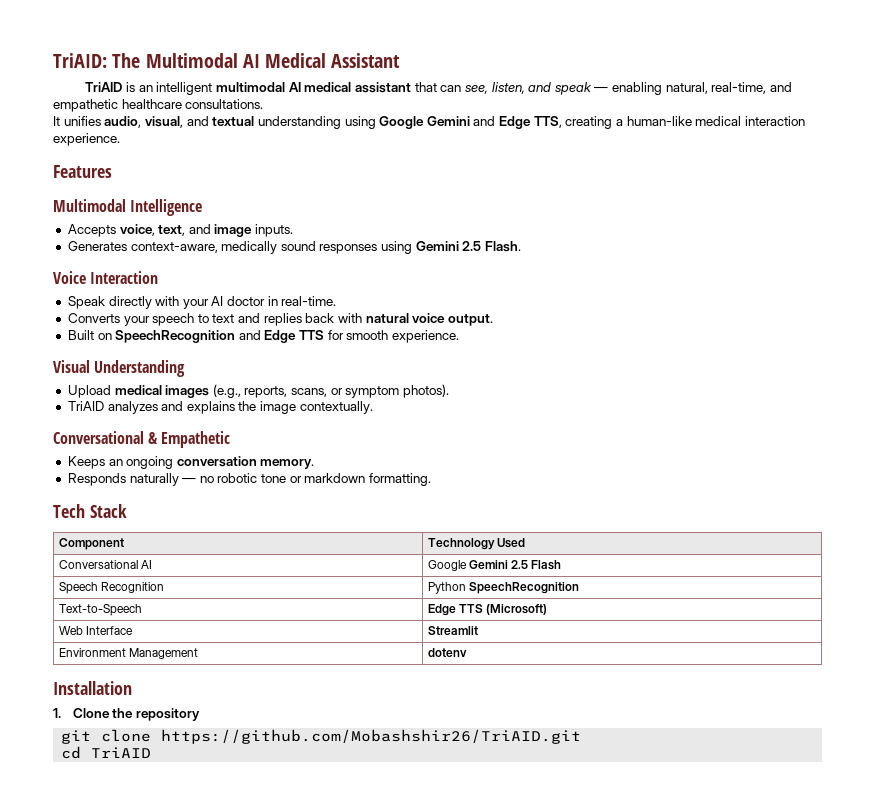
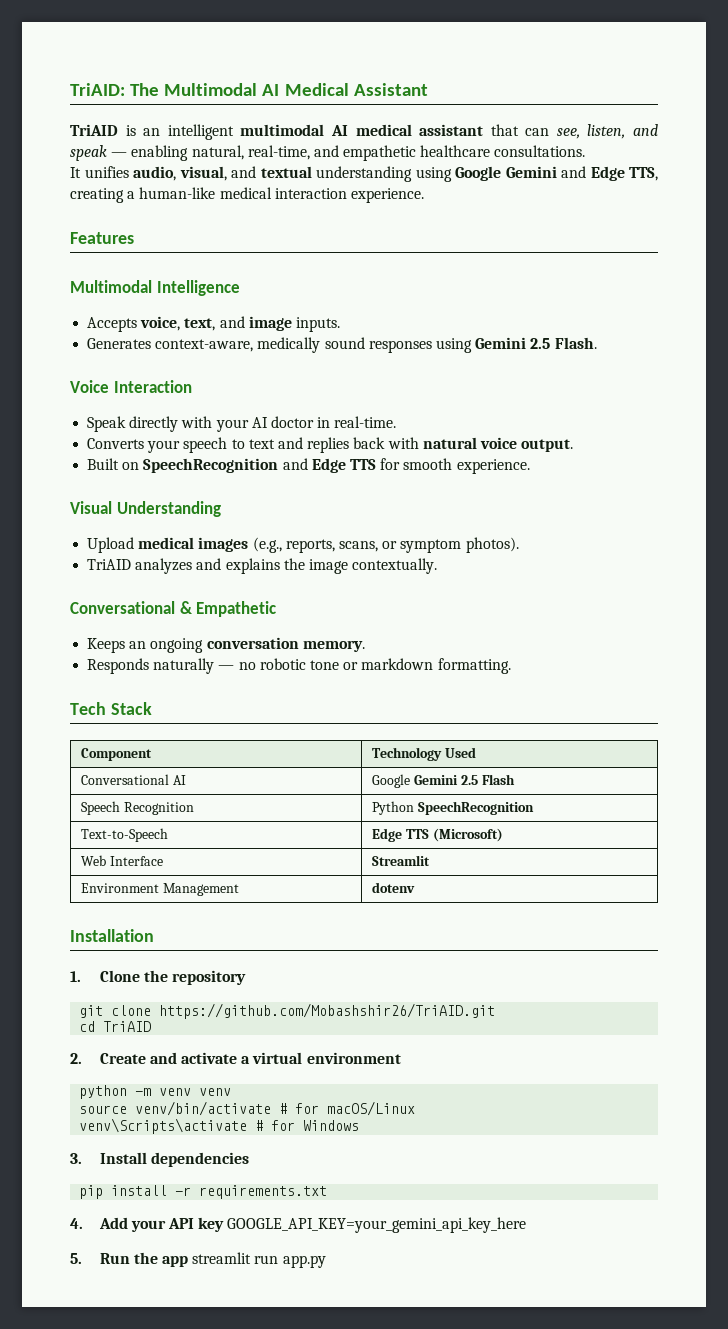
(152, 752) none -> [70,1052,401,1064] [79,1085,232,1099] [79,1101,416,1116] [79,1118,360,1134] [70,1152,249,1167] [79,1185,328,1199] [70,1217,527,1233] [70,1252,326,1268] // 2. Create and activate a virtual environment // python -m venv venv // source venv/bin/activate # for macOS/Linux // venv\Scripts\activate # for Windows // 3. Install dependencies // pip install -r requirements.txt // 4. Add your API key GOOGLE_API_KEY=your_gemini_api_key_here // 5. Run the app streamlit run app.py

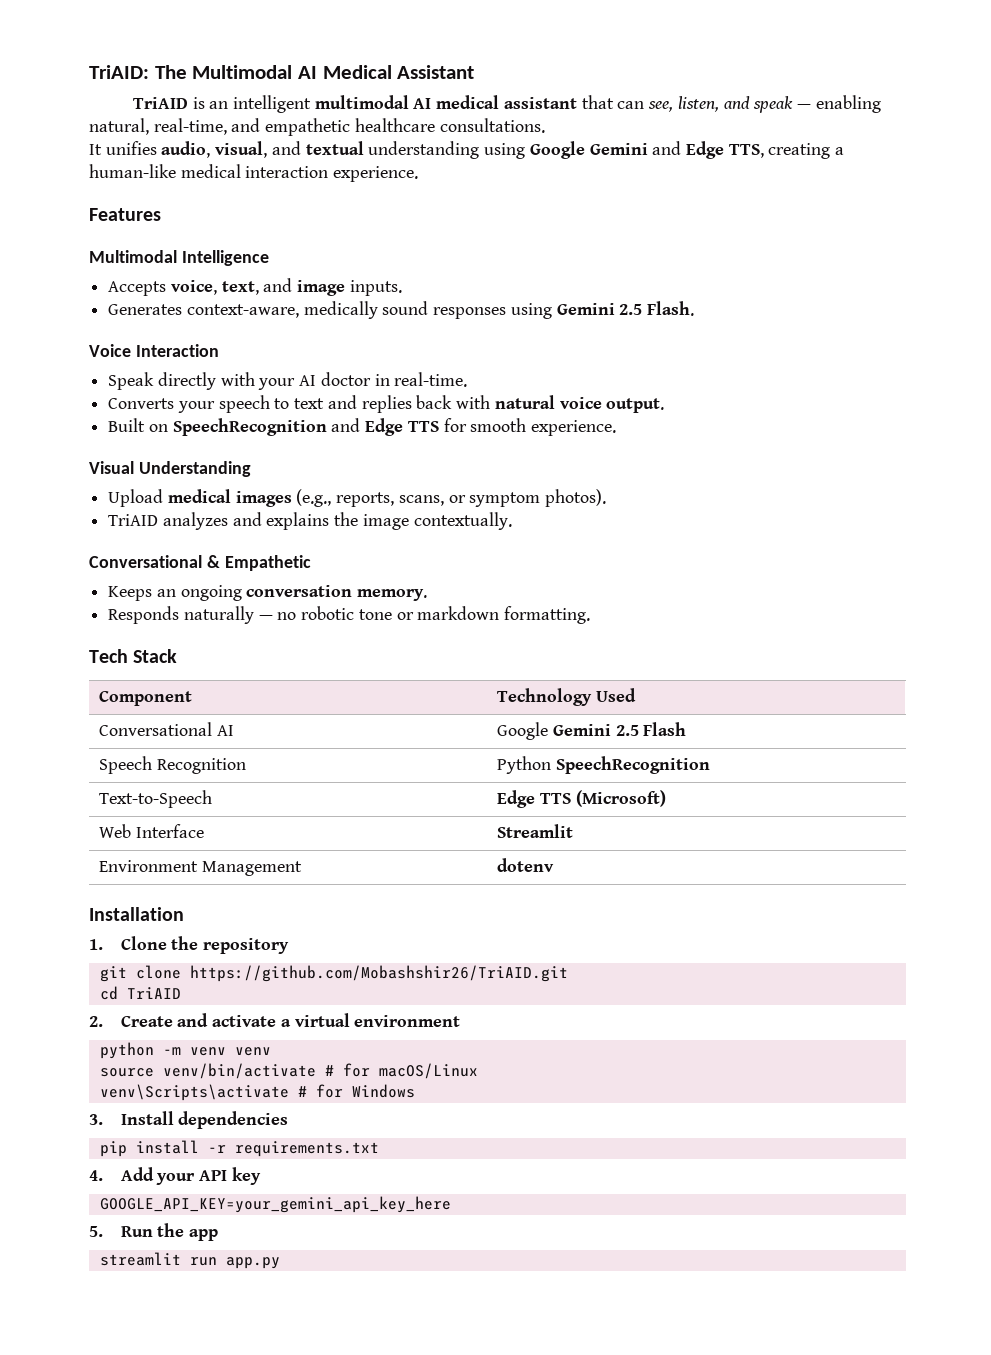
(225, 1224) none -> (261, 1176) //
(188, 1261) none -> (219, 1235) //

